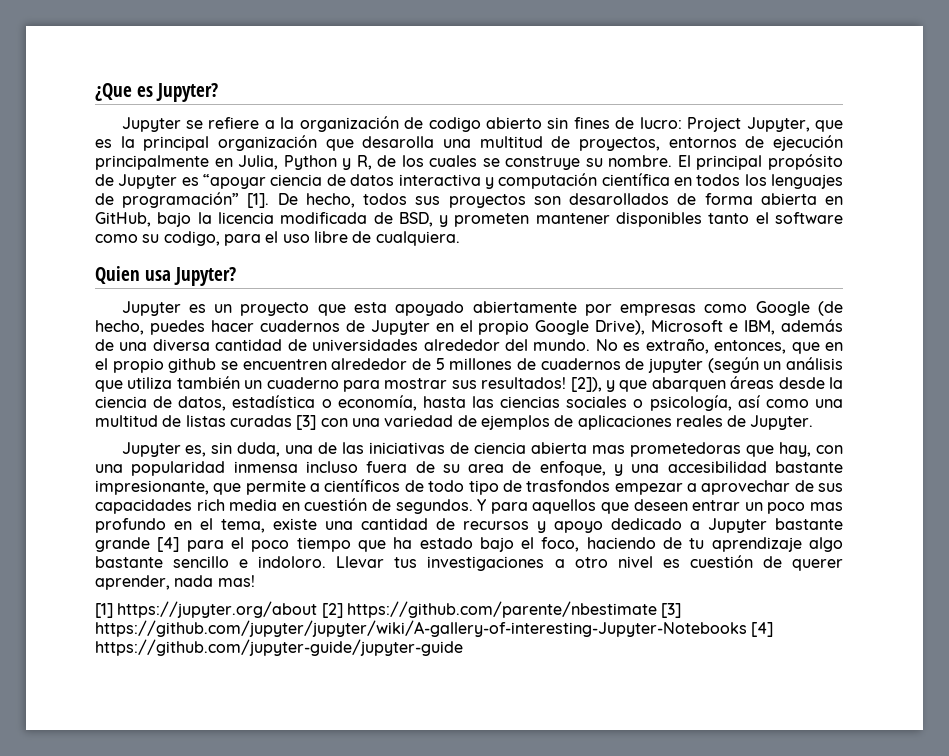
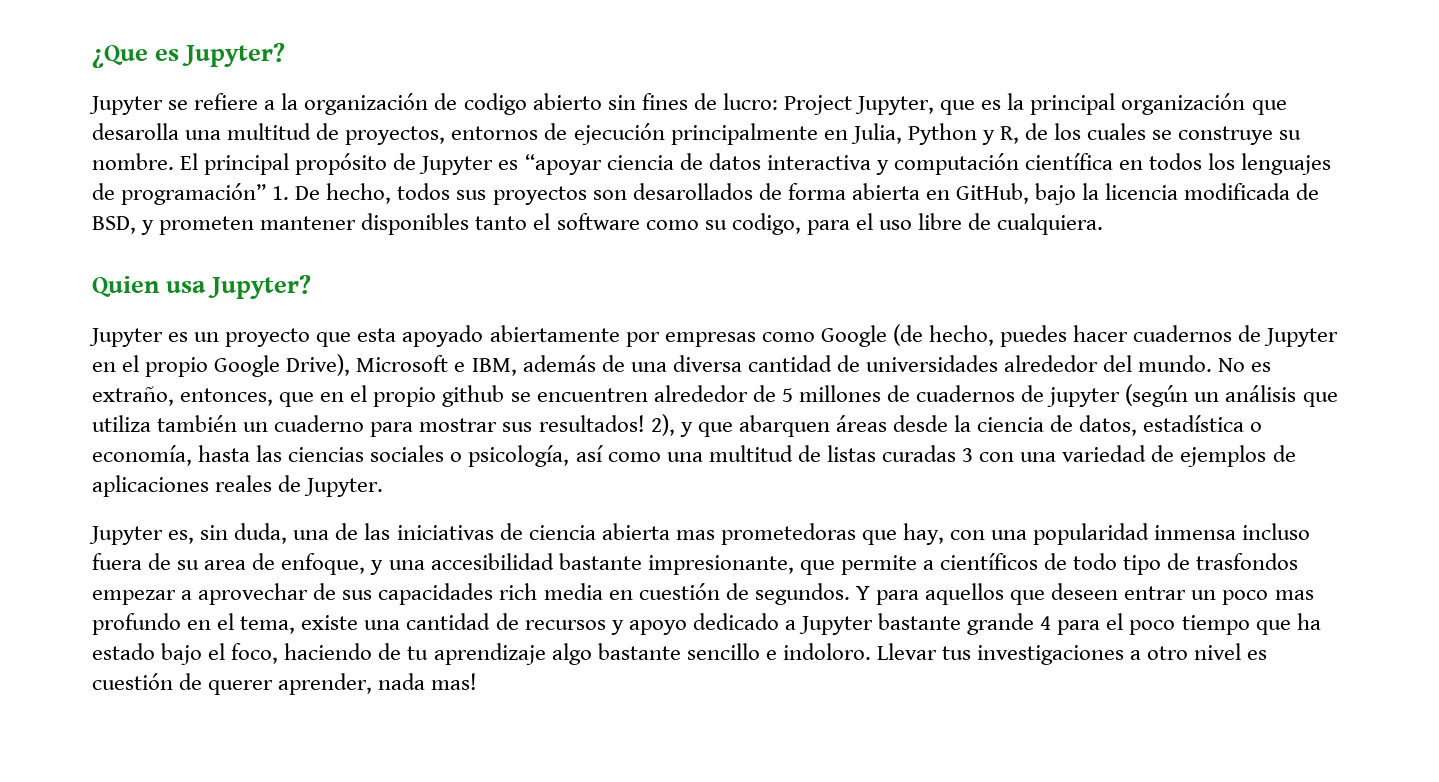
[247,193,270,208] [1]. -> [272,186,290,200] 1.
[570,377,602,392] [2]), -> [650,414,675,436] 2),
[296,415,317,430] [3] -> [962,448,974,462] 3
[157,537,180,552] [4] -> [1040,616,1052,630] 4
[95,601,682,618] [95,620,774,637] [95,639,463,656] // [1] https://jupyter.org/about [2] https://github.com/parente/nbestimate [3] https://github.com/jupyter/jupyter/wiki/A-gallery-of-interesting-Jupyter-Notebooks [4] https://github.com/jupyter-guide/jupyter-guide -> (478, 681) none

